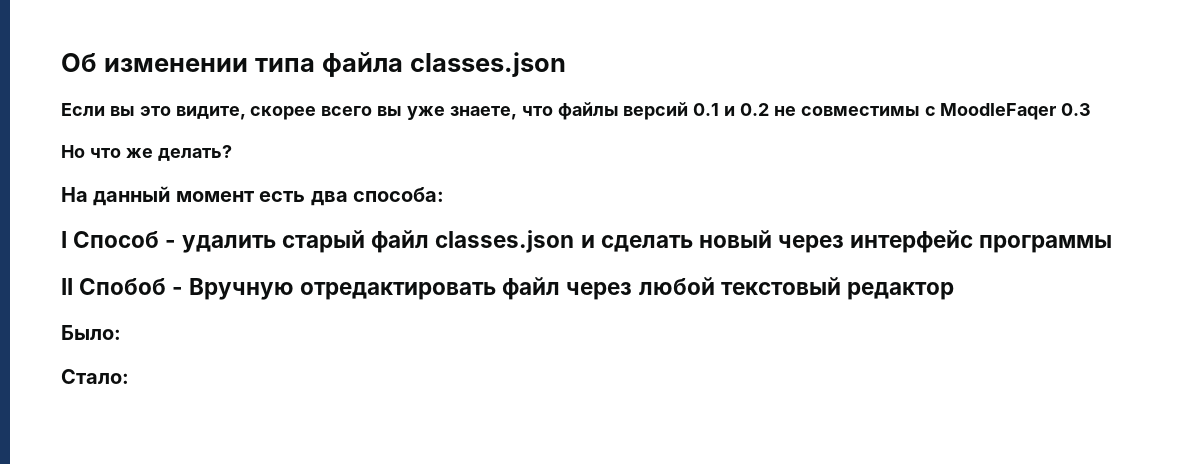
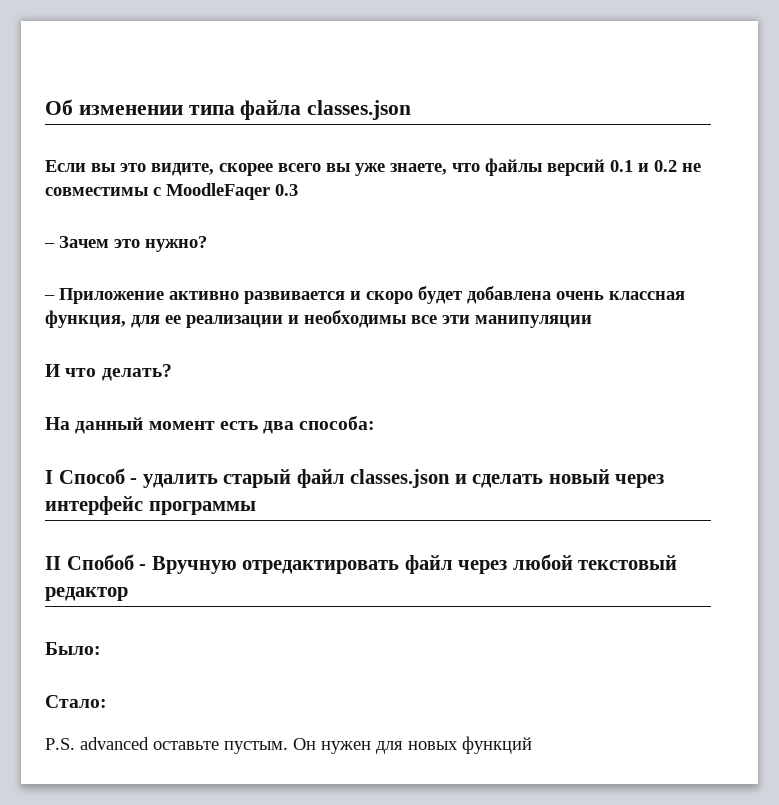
[61,145,153,158] Но что же -> [44,236,207,252] [44,286,685,304] [45,310,592,328] [45,364,97,377] – Зачем это нужно? // – Приложение активно развивается и скоро будет добавлена очень классная функция, для ее реализации и необходимы все эти манипуляции // И что
(129, 376) none -> [45,736,532,754] // P.S. advanced оставьте пустым. Он нужен для новых функций

